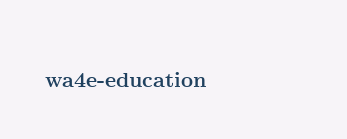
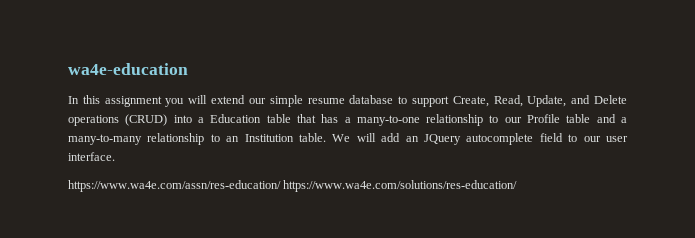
(206, 80) none -> [68,95,627,107] [68,114,627,126] [68,133,628,145] [68,152,115,161] [68,180,518,192] // In this assignment you will extend our simple resume database to support Create, Read, Update, and Delete operations (CRUD) into a Education table that has a many-to-one relationship to our Profile table and a many-to-many relationship to an Institution table. We will add an JQuery autocomplete field to our user interface. // https://www.wa4e.com/assn/res-education/ https://www.wa4e.com/solutions/res-education/

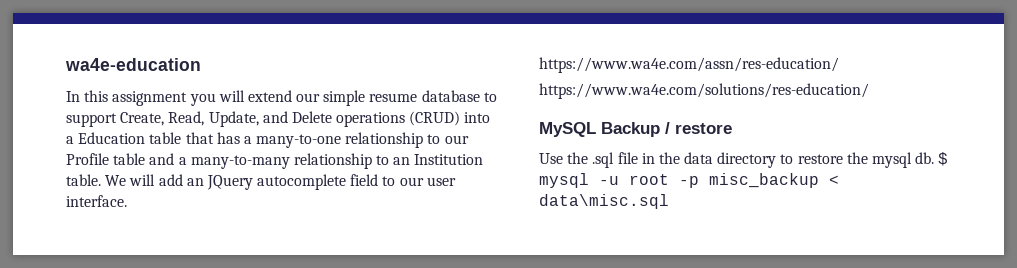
(281, 186) none -> (839, 65) //
(518, 186) none -> [539,122,732,137] [539,152,949,168] [539,173,839,188] [539,194,669,209] // MySQL Backup / restore // Use the .sql file in the data directory to restore the mysql db. $ mysql -u root -p misc_backup < data\misc.sql

